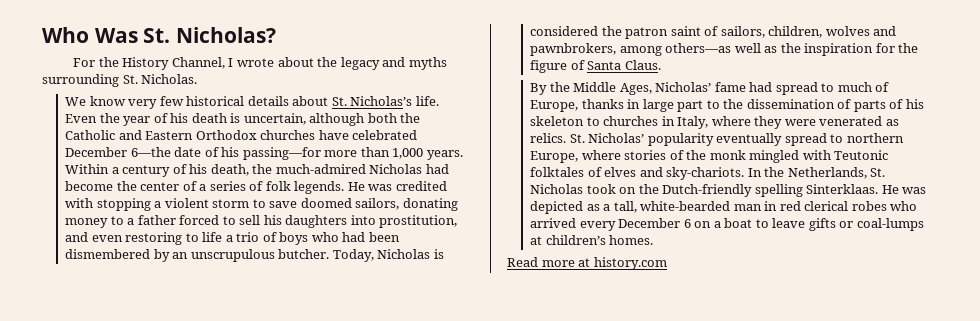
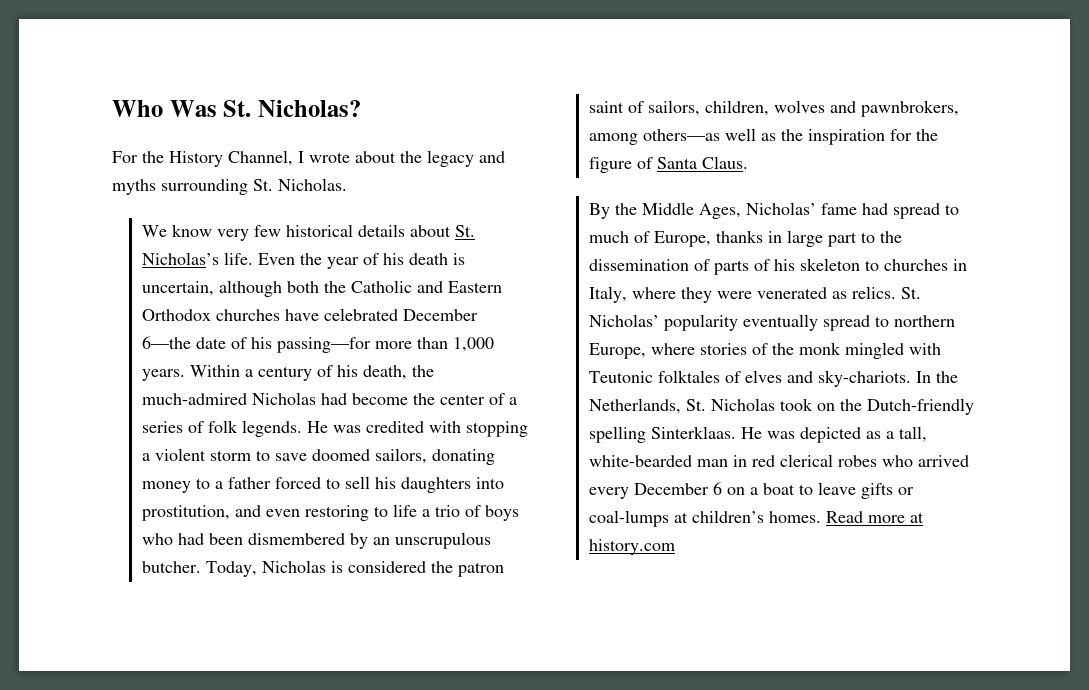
(654, 240) // -> (821, 517) none

